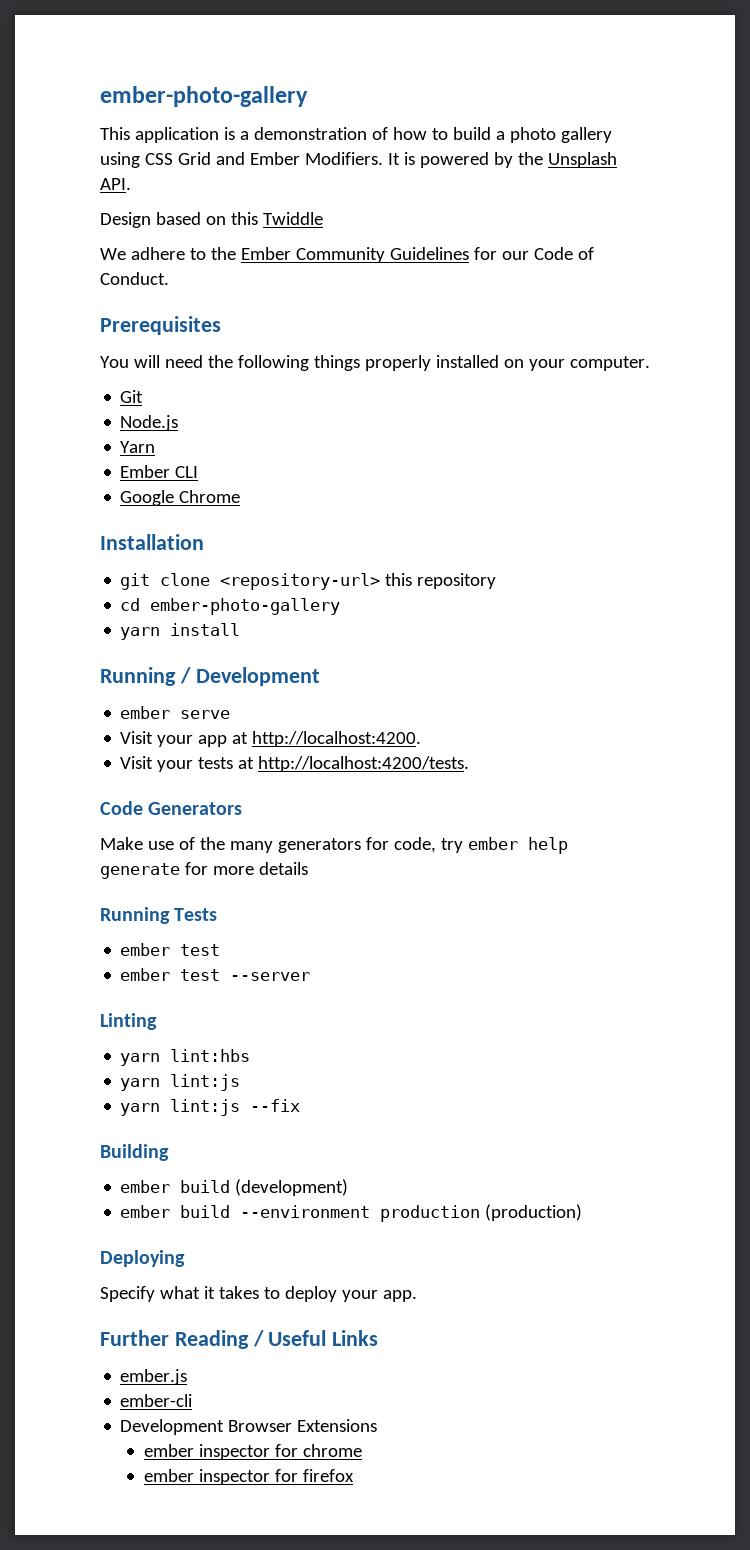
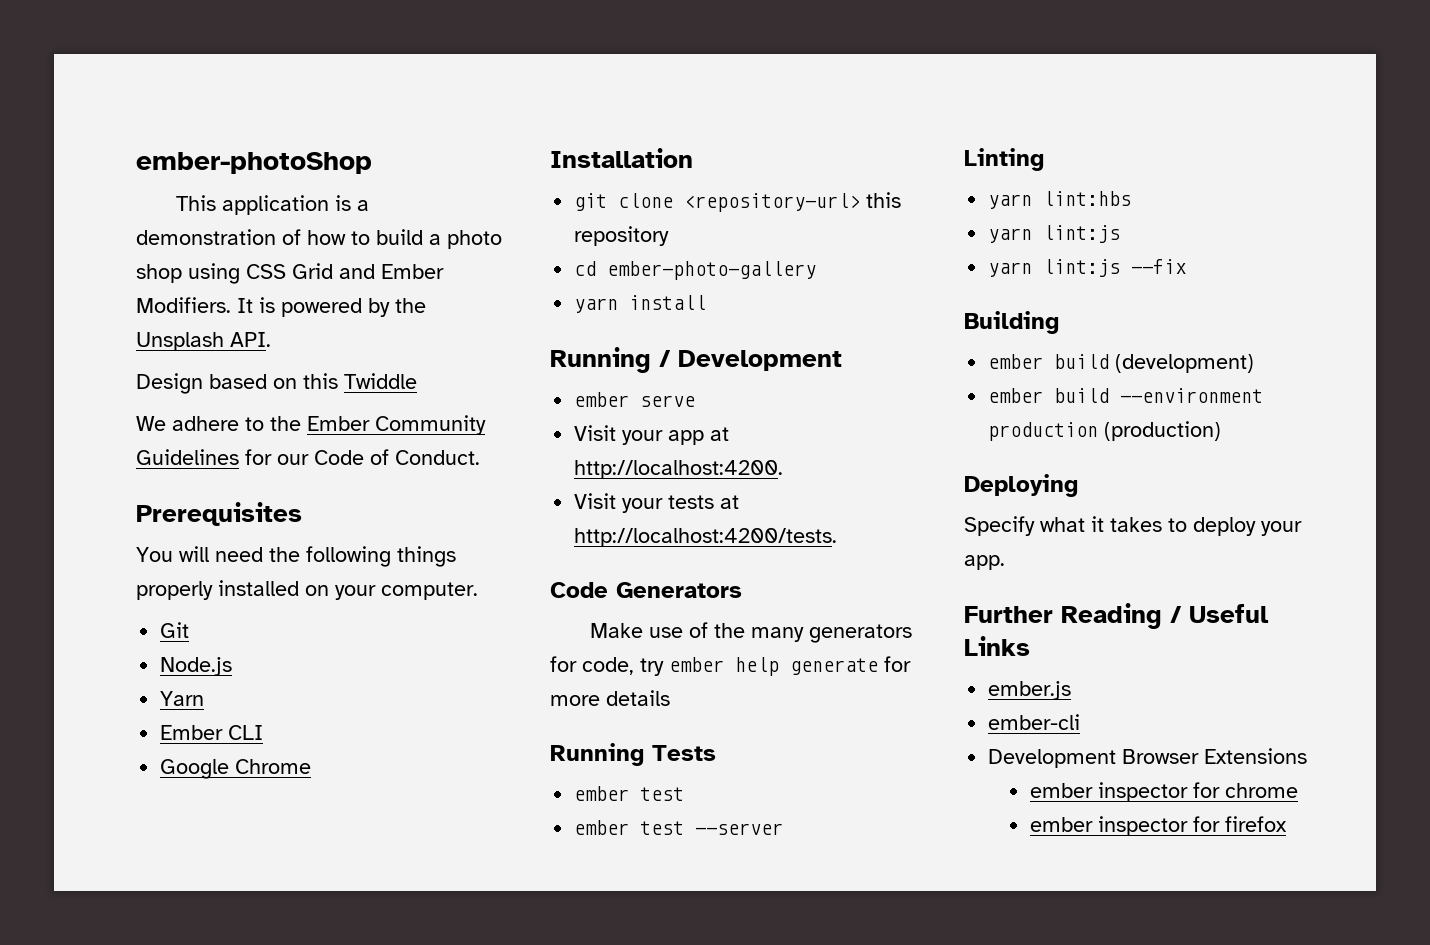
[100,86,308,107] ember-photo-gallery -> [136,152,372,174] ember-photoShop
[560,127,612,143] gallery -> [136,264,182,283] shop

